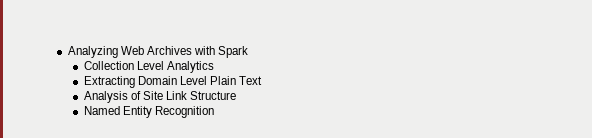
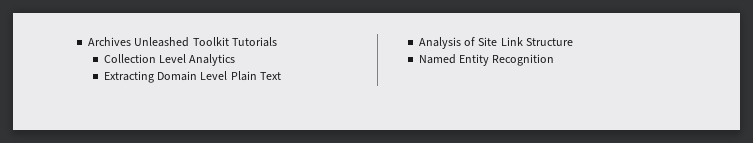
[67,46,249,58] Analyzing Web Archives with Spark -> [88,37,277,47] Archives Unleashed Toolkit Tutorials

